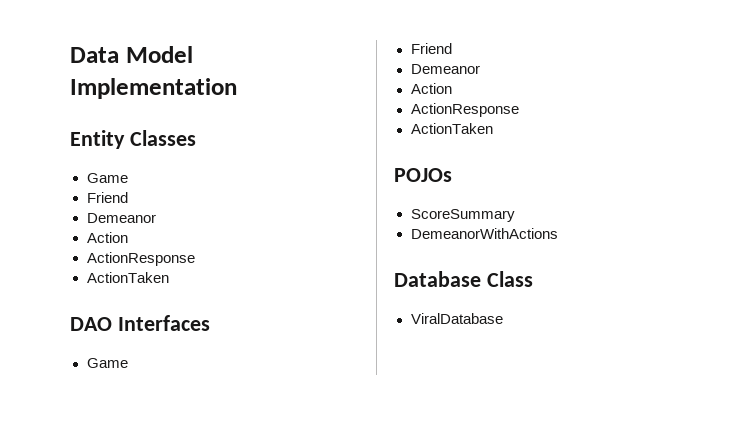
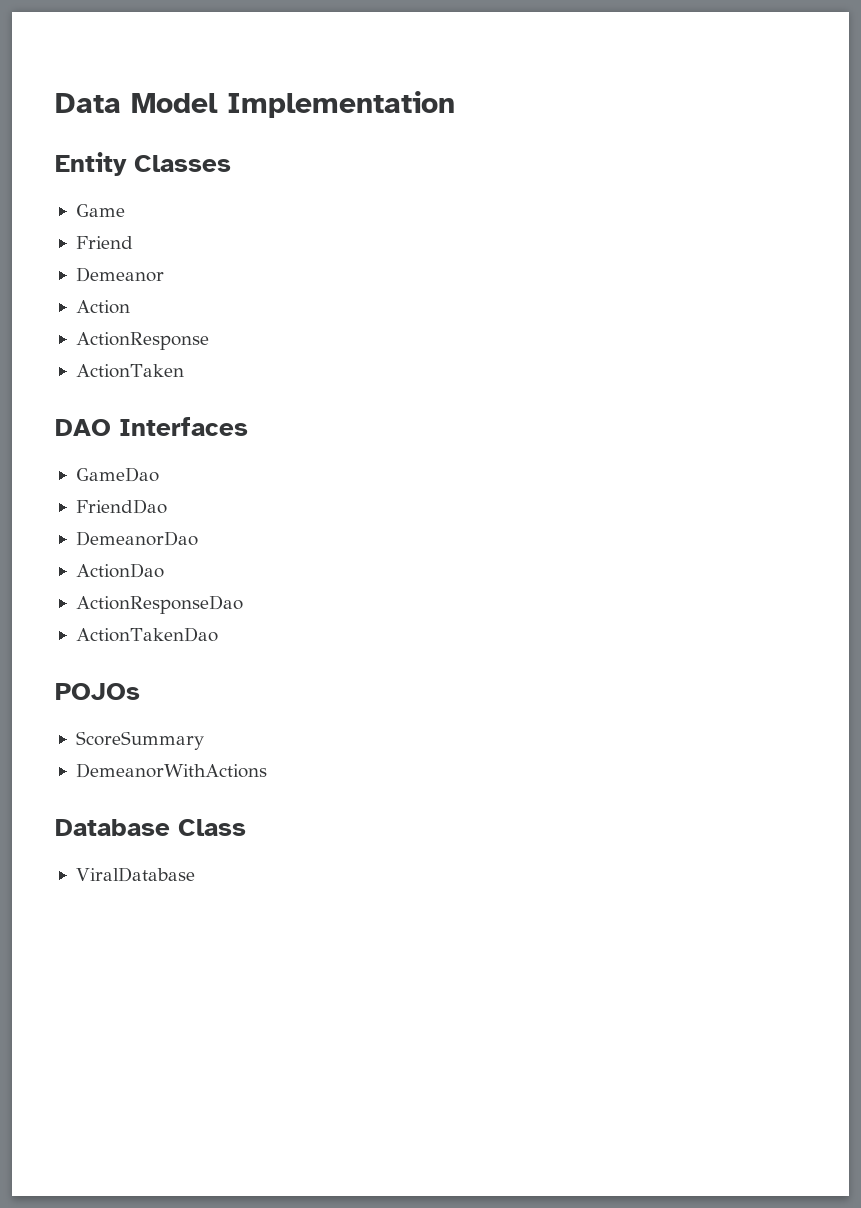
[86,358,128,368] [410,43,452,54] [410,64,480,74] [410,83,452,94] [410,103,519,117] [410,123,493,134] Game // Friend // Demeanor // Action // ActionResponse // ActionTaken -> [75,467,159,482] [75,499,167,514] [75,531,198,546] [75,563,164,578] [75,595,243,614] [75,627,218,642] GameDao // FriendDao // DemeanorDao // ActionDao // ActionResponseDao // ActionTakenDao

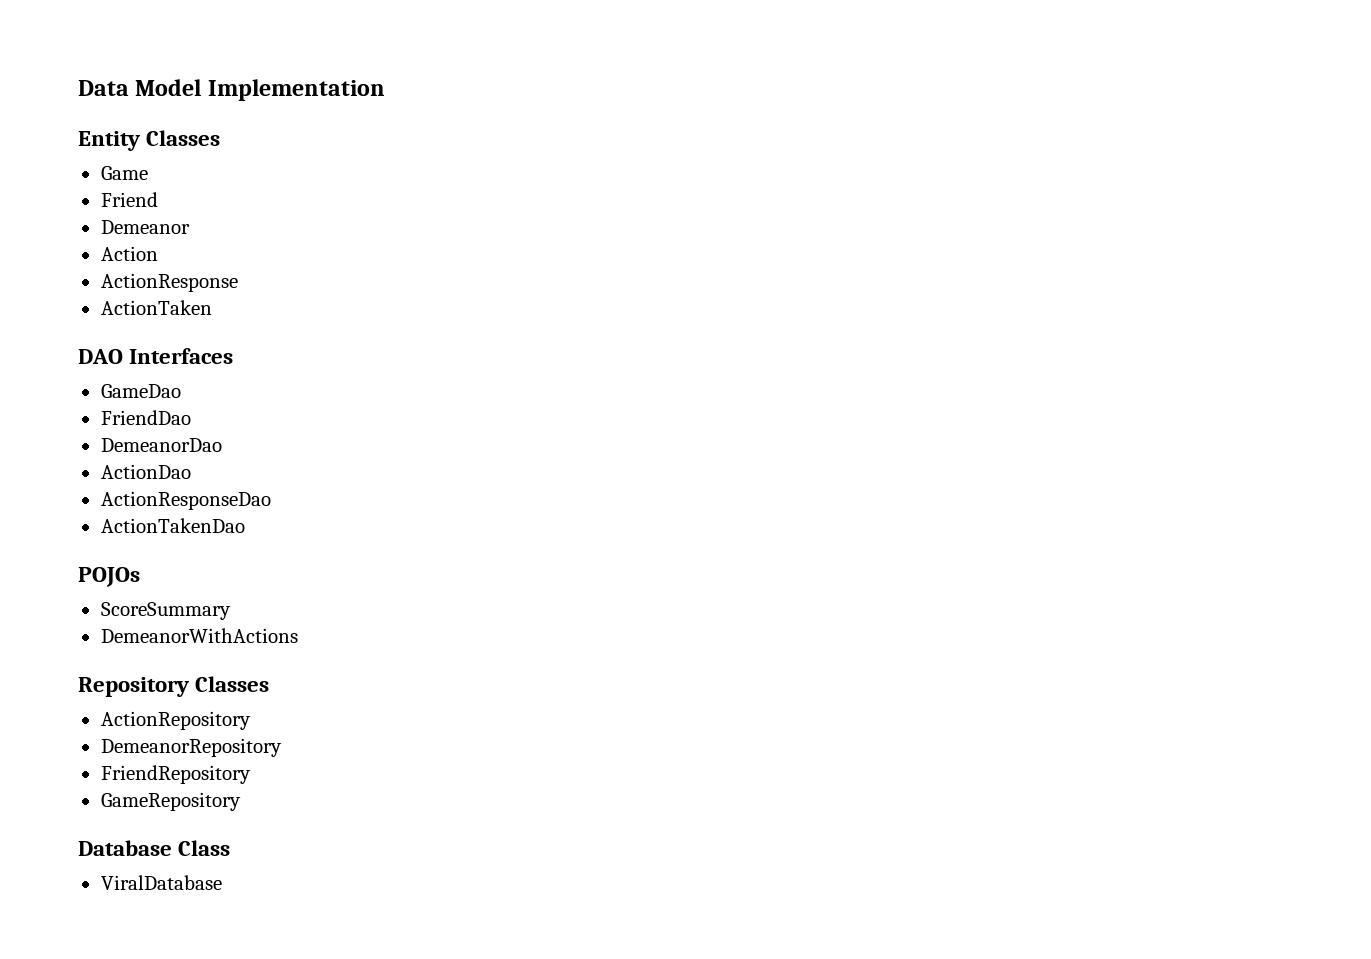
(267, 770) none -> [78,676,270,697] [100,711,251,730] [100,738,282,757] [100,765,251,784] [100,792,241,811] // Repository Classes // ActionRepository // DemeanorRepository // FriendRepository // GameRepository

